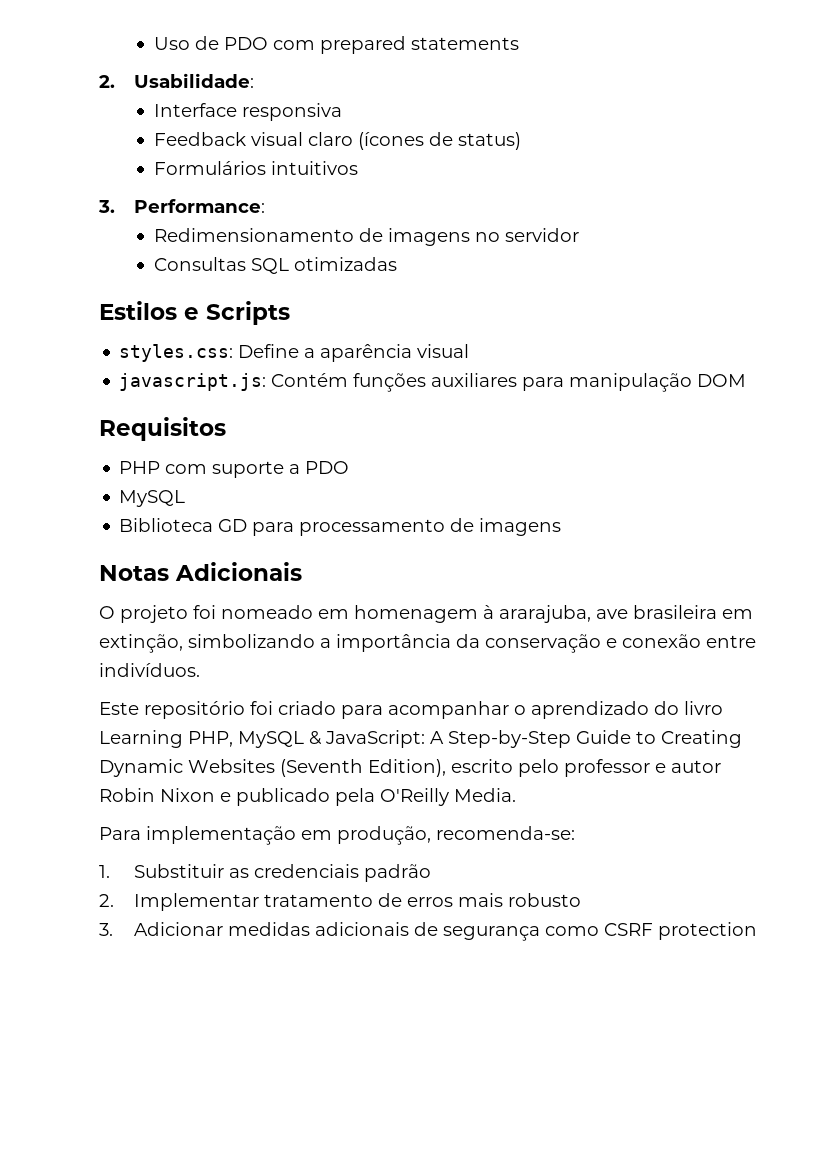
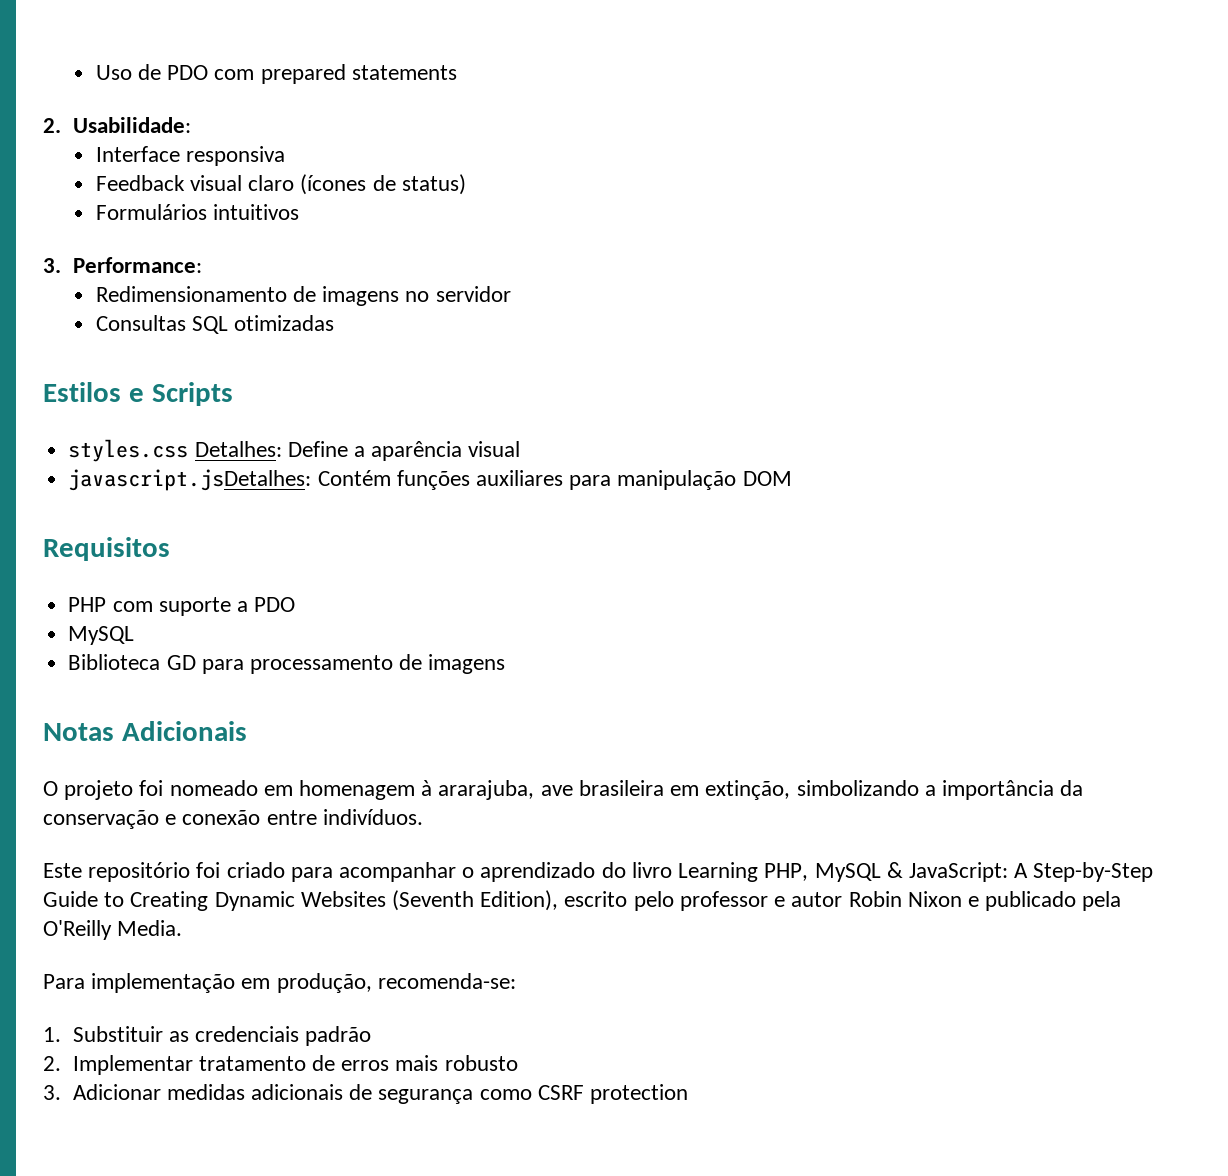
[119,344,234,362] styles.css: -> [68,439,282,462] styles.css Detalhes:
[119,373,267,391] javascript.js: -> [68,469,312,491] javascript.jsDetalhes:

